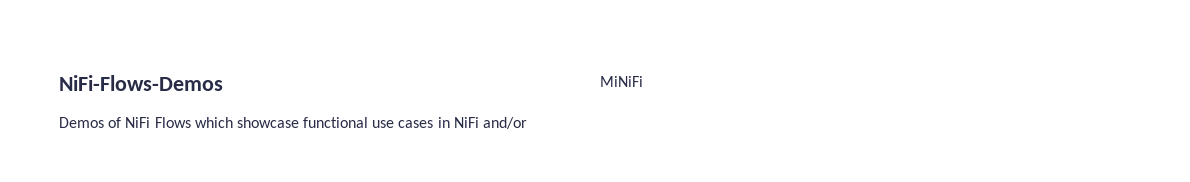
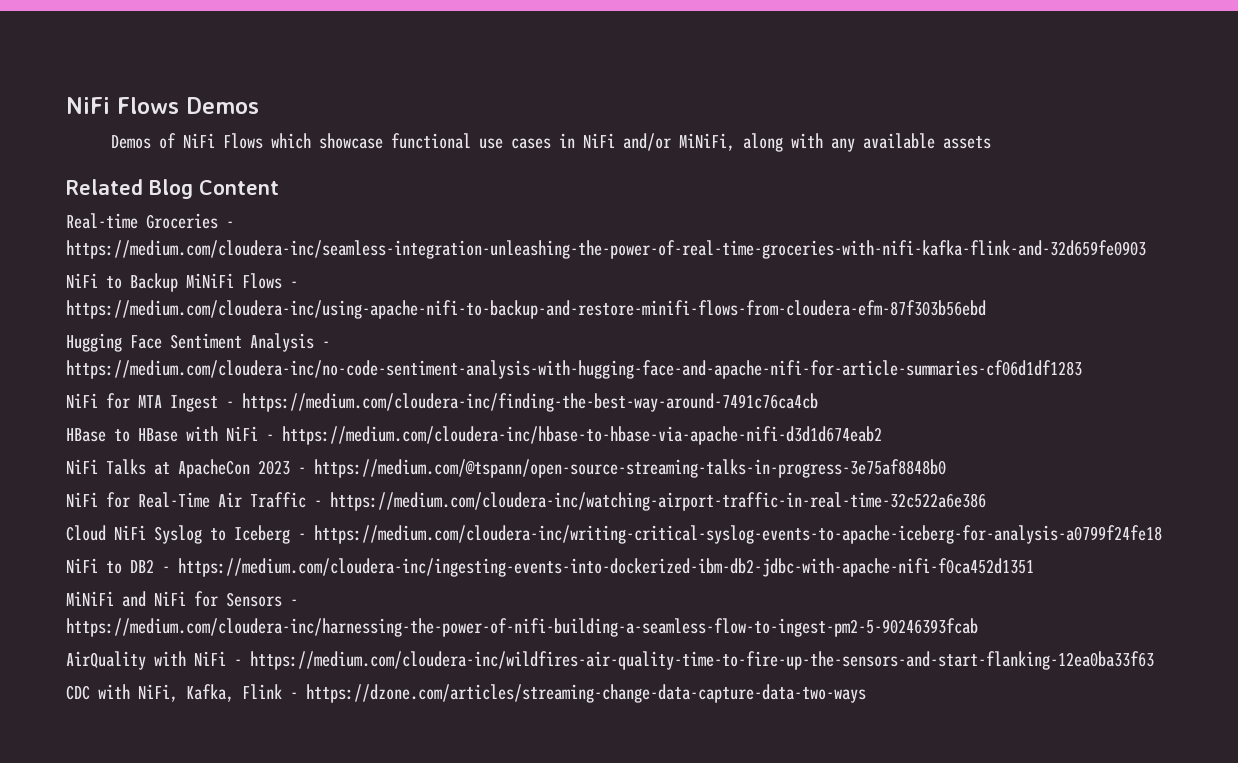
[59,75,223,91] NiFi-Flows-Demos -> [66,97,259,114] NiFi Flows Demos
[600,76,643,87] MiNiFi -> [679,133,992,152] [66,179,279,199] [66,213,234,229] [66,240,1146,259] [66,273,298,292] [66,300,986,319] [66,333,330,352] [66,360,1082,379] [66,393,818,412] [66,426,882,445] [66,459,946,478] [66,492,986,511] [66,525,1162,544] [66,558,1034,577] [66,591,298,607] [66,618,978,637] [66,651,1154,670] [66,684,866,703] MiNiFi, along with any available assets // Related Blog Content // Real-time Groceries - https://medium.com/cloudera-inc/seamless-integration-unleashing-the-power-of-real-time-groceries-with-nifi-kafka-flink-and-32d659fe0903 // NiFi to Backup MiNiFi Flows - https://medium.com/cloudera-inc/using-apache-nifi-to-backup-and-restore-minifi-flows-from-cloudera-efm-87f303b56ebd // Hugging Face Sentiment Analysis - https://medium.com/cloudera-inc/no-code-sentiment-analysis-with-hugging-face-and-apache-nifi-for-article-summaries-cf06d1df1283 // NiFi for MTA Ingest - https://medium.com/cloudera-inc/finding-the-best-way-around-7491c76ca4cb // HBase to HBase with NiFi - https://medium.com/cloudera-inc/hbase-to-hbase-via-apache-nifi-d3d1d674eab2 // NiFi Talks at ApacheCon 2023 - https://medium.com/@tspann/open-source-streaming-talks-in-progress-3e75af8848b0 // NiFi for Real-Time Air Traffic - https://medium.com/cloudera-inc/watching-airport-traffic-in-real-time-32c522a6e386 // Cloud NiFi Syslog to Iceberg - https://medium.com/cloudera-inc/writing-critical-syslog-events-to-apache-iceberg-for-analysis-a0799f24fe18 // NiFi to DB2 - https://medium.com/cloudera-inc/ingesting-events-into-dockerized-ibm-db2-jdbc-with-apache-nifi-f0ca452d1351 // MiNiFi and NiFi for Sensors - https://medium.com/cloudera-inc/harnessing-the-power-of-nifi-building-a-seamless-flow-to-ingest-pm2-5-90246393fcab // AirQuality with NiFi - https://medium.com/cloudera-inc/wildfires-air-quality-time-to-fire-up-the-sensors-and-start-flanking-12ea0ba33f63 // CDC with NiFi, Kafka, Flink - https://dzone.com/articles/streaming-change-data-capture-data-two-ways

